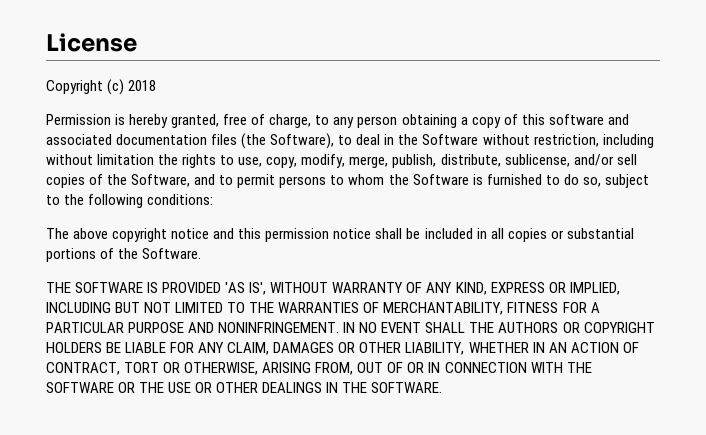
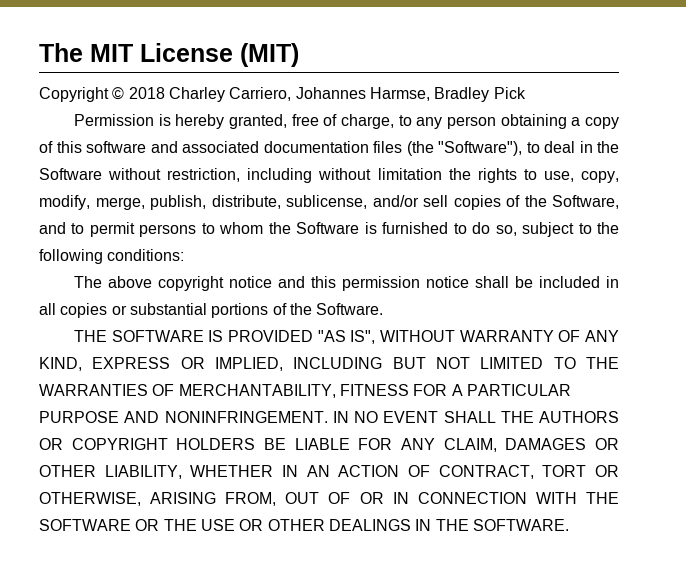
(46, 42) none -> [39,43,133,62] The MIT
(137, 42) none -> [240,43,299,67] (MIT)
[107,79,125,95] (c) -> [112,87,125,100] ©
(157, 85) none -> [168,87,526,102] Charley Carriero, Johannes Harmse, Bradley Pick
[270,133,335,149] Software), -> [438,141,522,156] "Software"),
[225,282,267,295] 'AS IS', -> [317,330,376,344] "AS IS",

